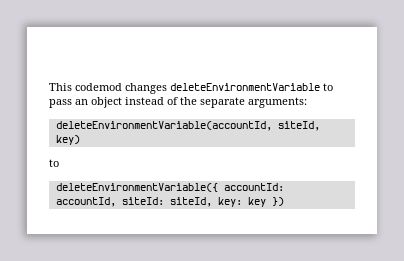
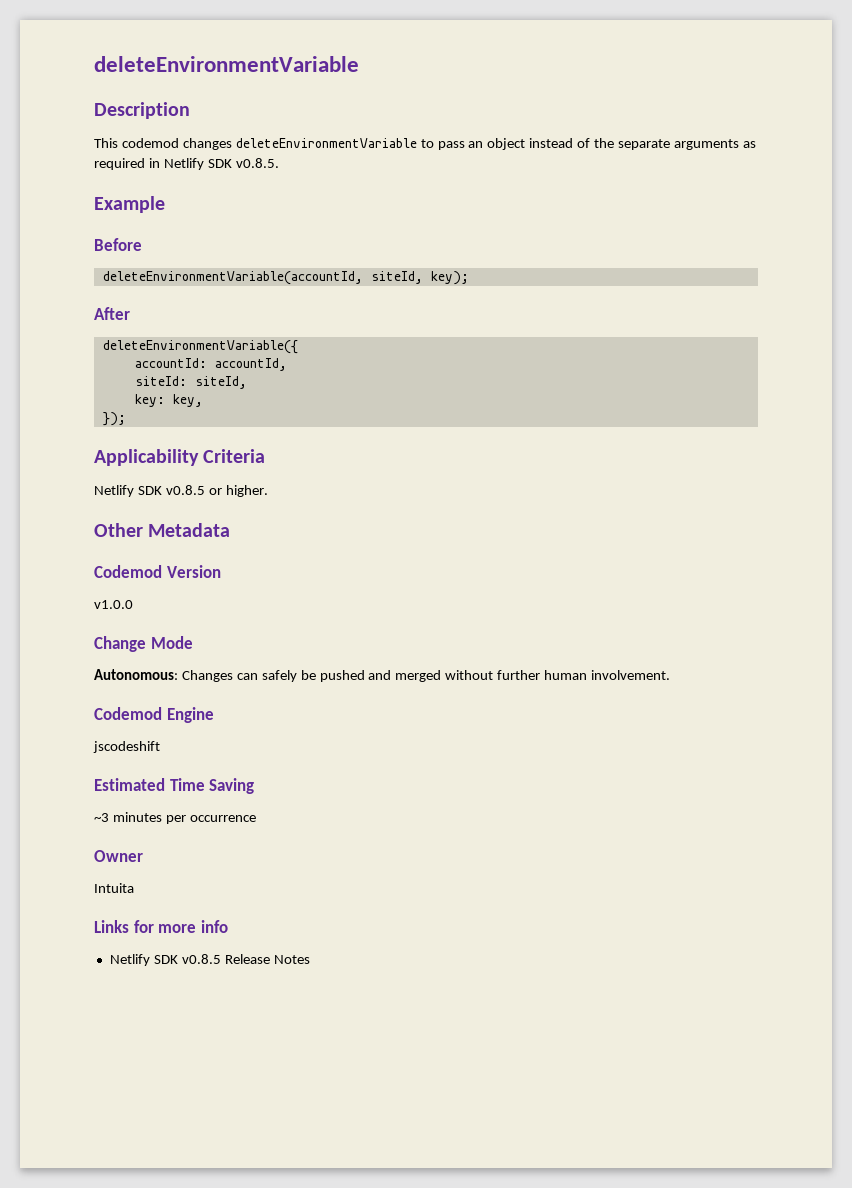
(49, 87) none -> [94,56,359,72] [94,102,190,119] deleteEnvironmentVariable // Description //
[248,97,307,108] arguments: -> [673,139,756,150] [94,158,279,170] [94,196,165,213] [94,238,142,251] arguments as required in Netlify SDK v0.8.5. // Example // Before
[55,135,80,145] [49,159,59,167] key) // to -> [430,271,469,285] [94,307,130,320] key); // After
(218, 187) none -> (298, 347) //
(116, 202) none -> (287, 364) //
[217,197,284,207] key: key }) -> [134,394,203,407] [102,412,126,426] [94,449,266,466] [94,485,268,497] [94,523,231,537] [94,565,221,578] [94,600,133,609] [94,636,193,652] [94,669,671,682] [94,707,214,723] [93,741,160,753] [94,778,255,794] [94,812,256,824] [94,850,143,862] [94,883,134,893] [94,920,228,933] [109,954,310,966] // key: key, // }); // Applicability Criteria // Netlify SDK v0.8.5 or higher. // Other Metadata // Codemod Version // v1.0.0 // Change Mode // Autonomous: Changes can safely be pushed and merged without further human involvement. // Codemod Engine // jscodeshift // Estimated Time Saving // ~3 minutes per occurrence // Owner // Intuita // Links for more info // Netlify SDK v0.8.5 Release Notes

